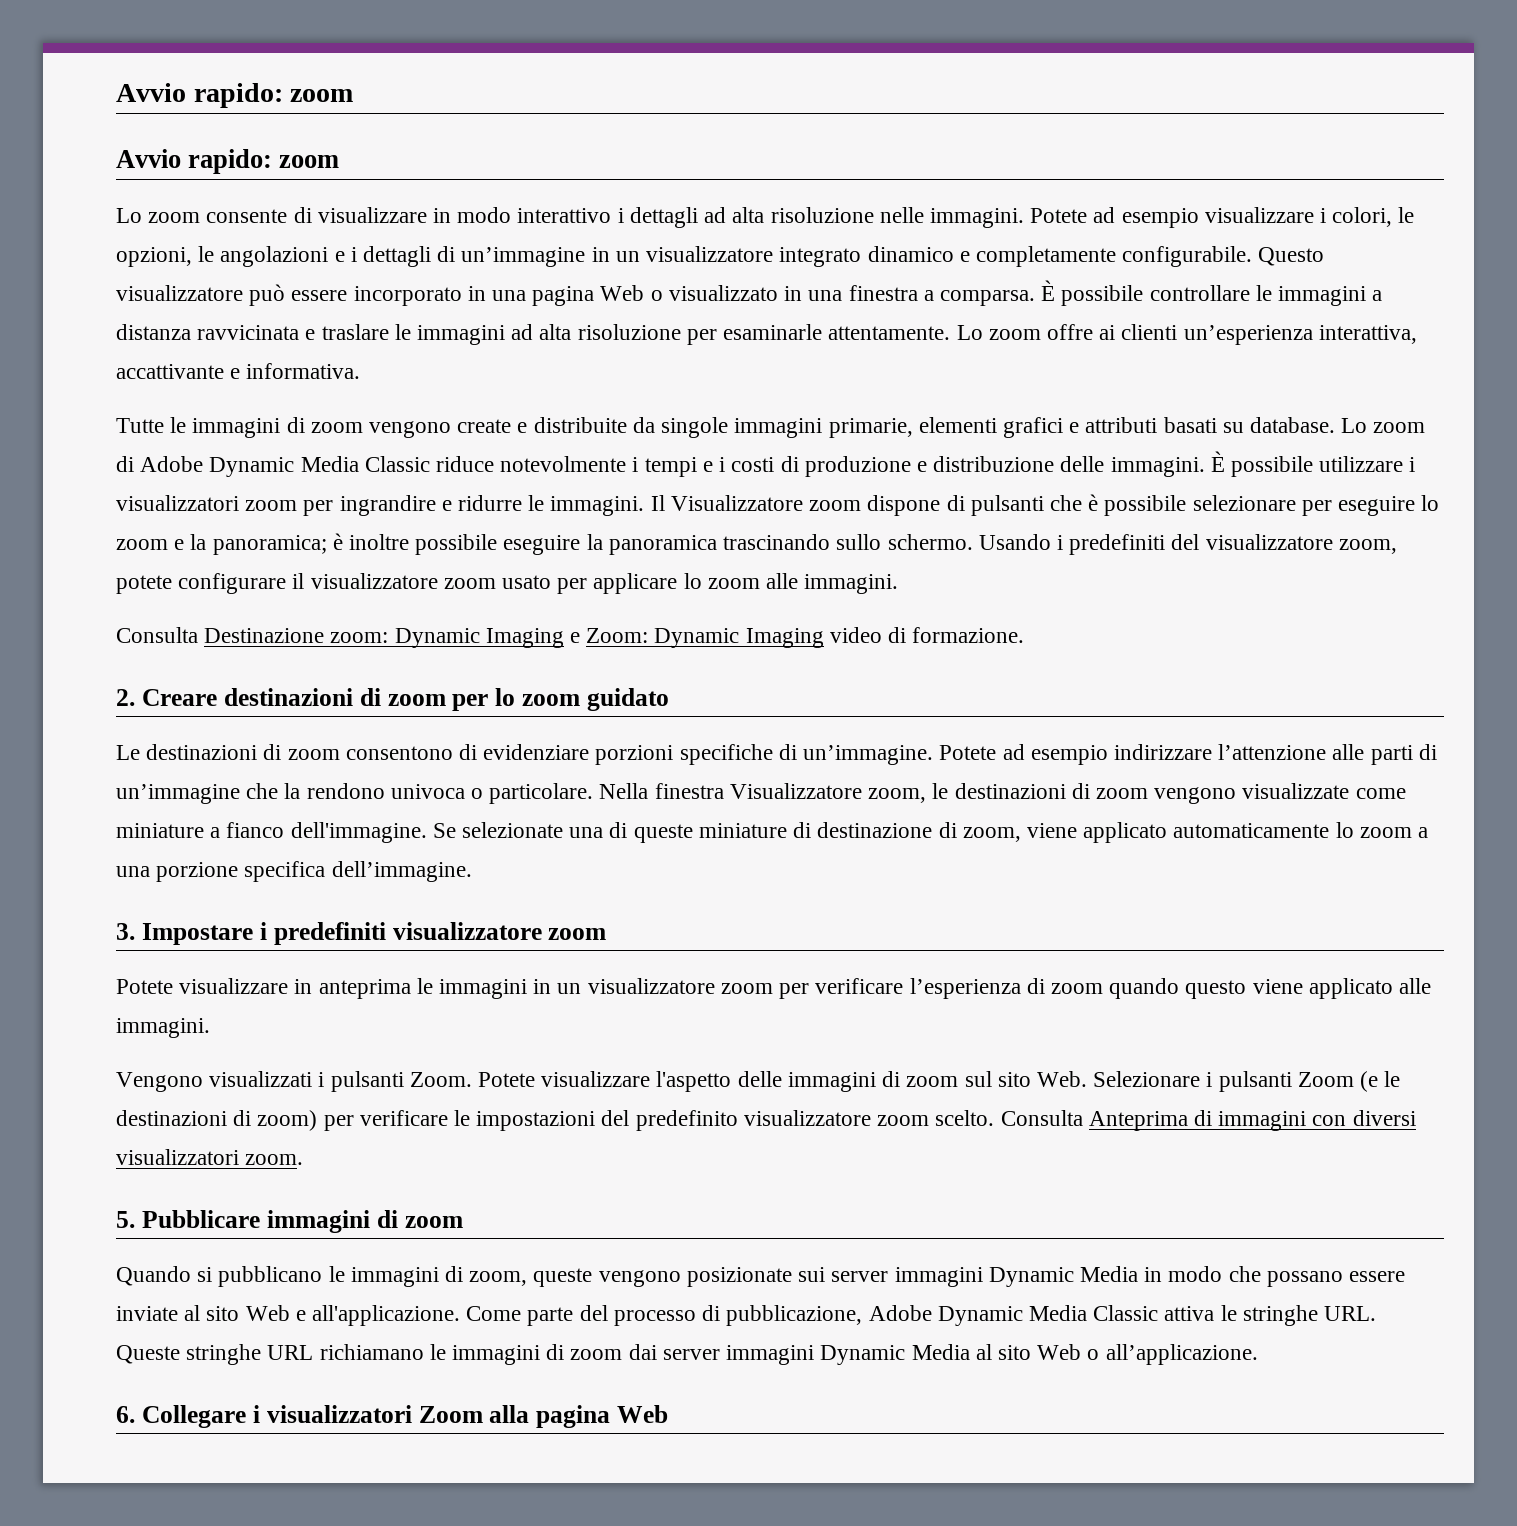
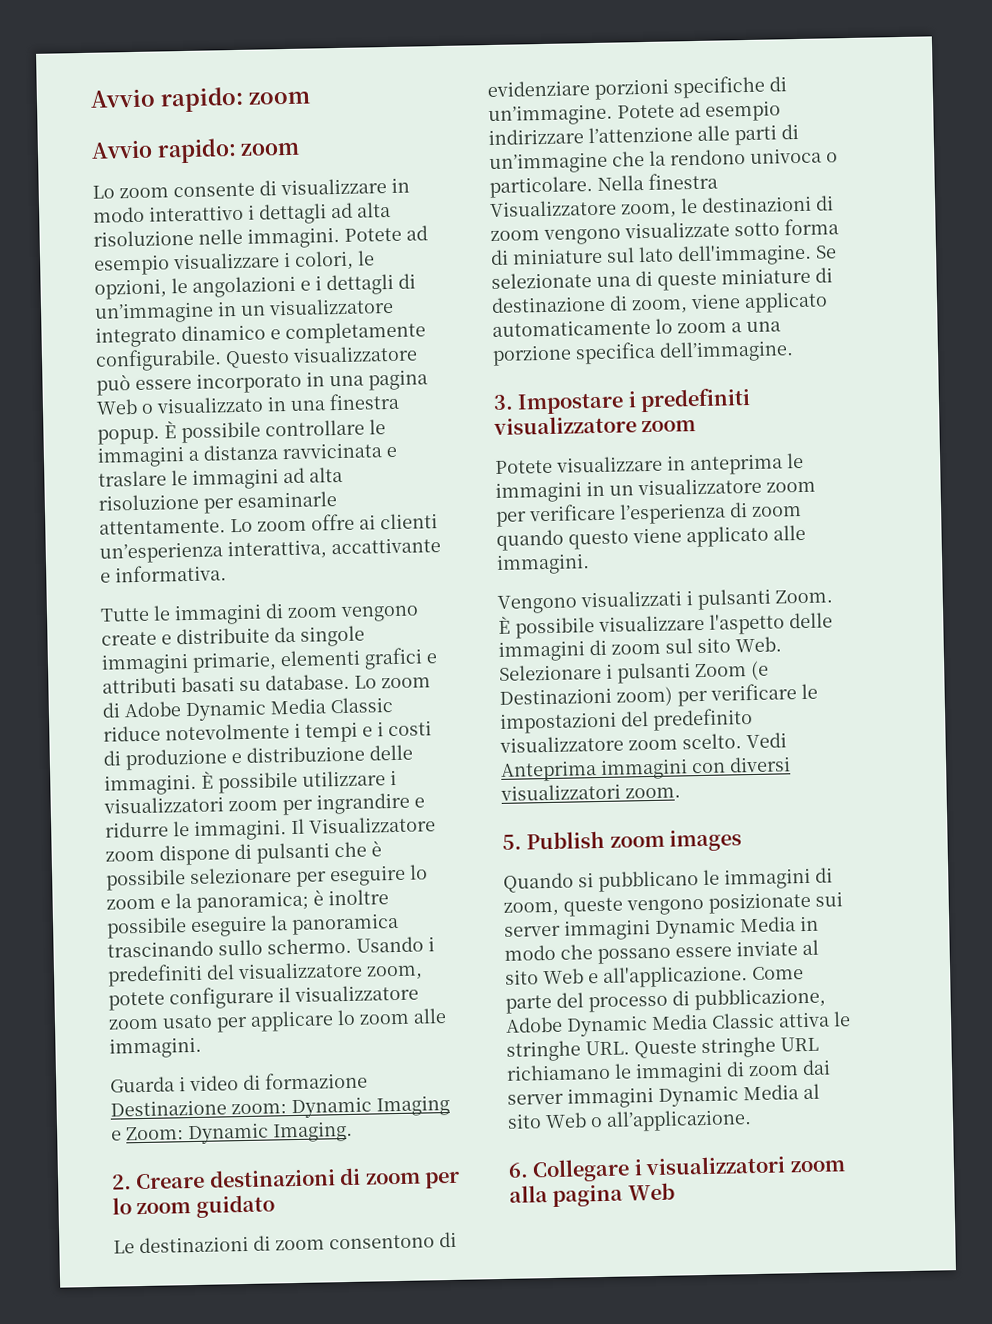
[923,290,1035,306] a comparsa. -> [97,428,160,445] popup.
[116,627,198,643] Consulta -> [110,1071,368,1093] Guarda i video di formazione
[745,627,1025,648] Imaging video di formazione. -> [272,1120,353,1143] Imaging.
[1355,788,1406,799] [116,822,285,838] come miniature a fianco -> [734,218,839,237] [490,246,674,266] sotto forma di miniature sul lato
[478,1072,536,1087] Potete -> [498,616,595,639] È possibile
[1384,1071,1401,1087] [116,1110,252,1126] le destinazioni di -> [499,687,612,705] Destinazioni
[1000,1110,1212,1131] Consulta Anteprima di -> [746,732,787,749] [500,760,597,782] Vedi Anteprima
[141,1210,463,1233] Pubblicare immagini di zoom -> [526,829,743,852] Publish zoom images
[418,1406,483,1423] Zoom -> [789,1160,846,1173] zoom

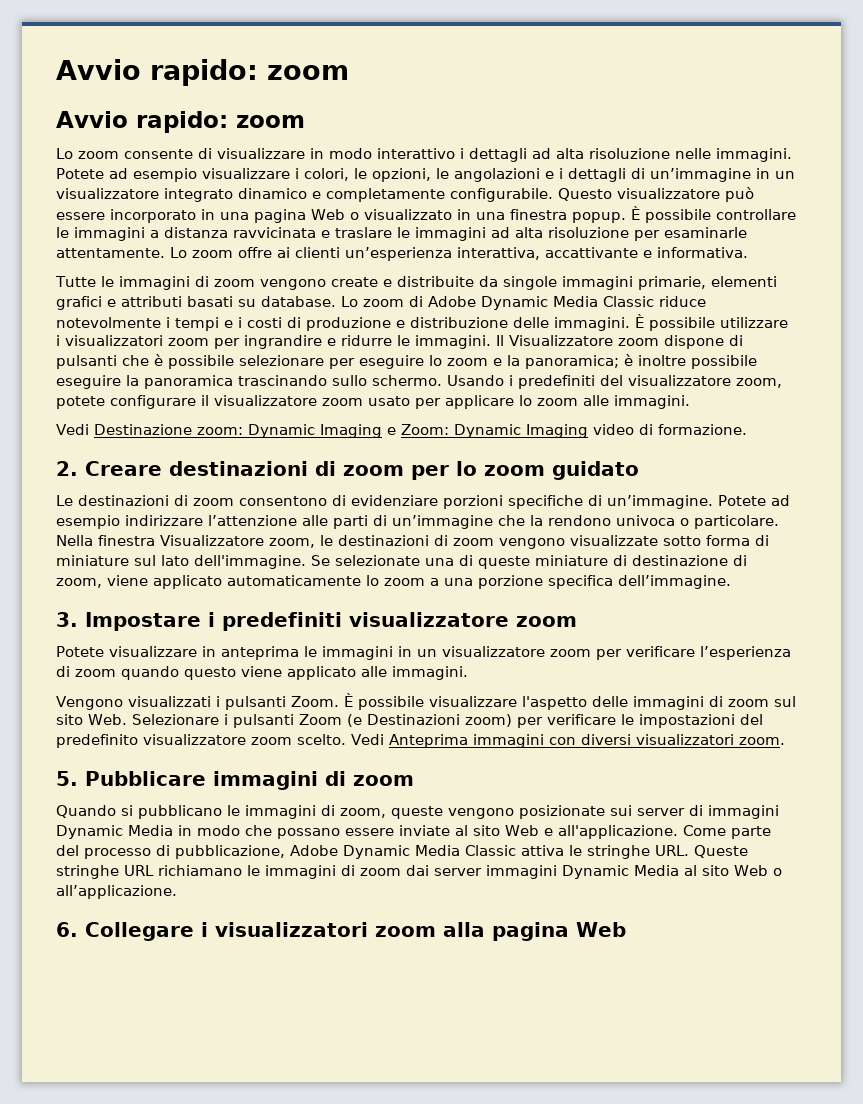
[110,1071,368,1093] Guarda i video di formazione -> [56,424,89,435] Vedi
[272,1120,353,1143] Imaging. -> [525,424,747,438] Imaging video di formazione.
[526,829,743,852] Publish zoom images -> [85,771,414,790] Pubblicare immagini di zoom
(561, 931) none -> [689,805,703,816] di

